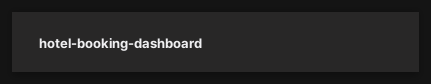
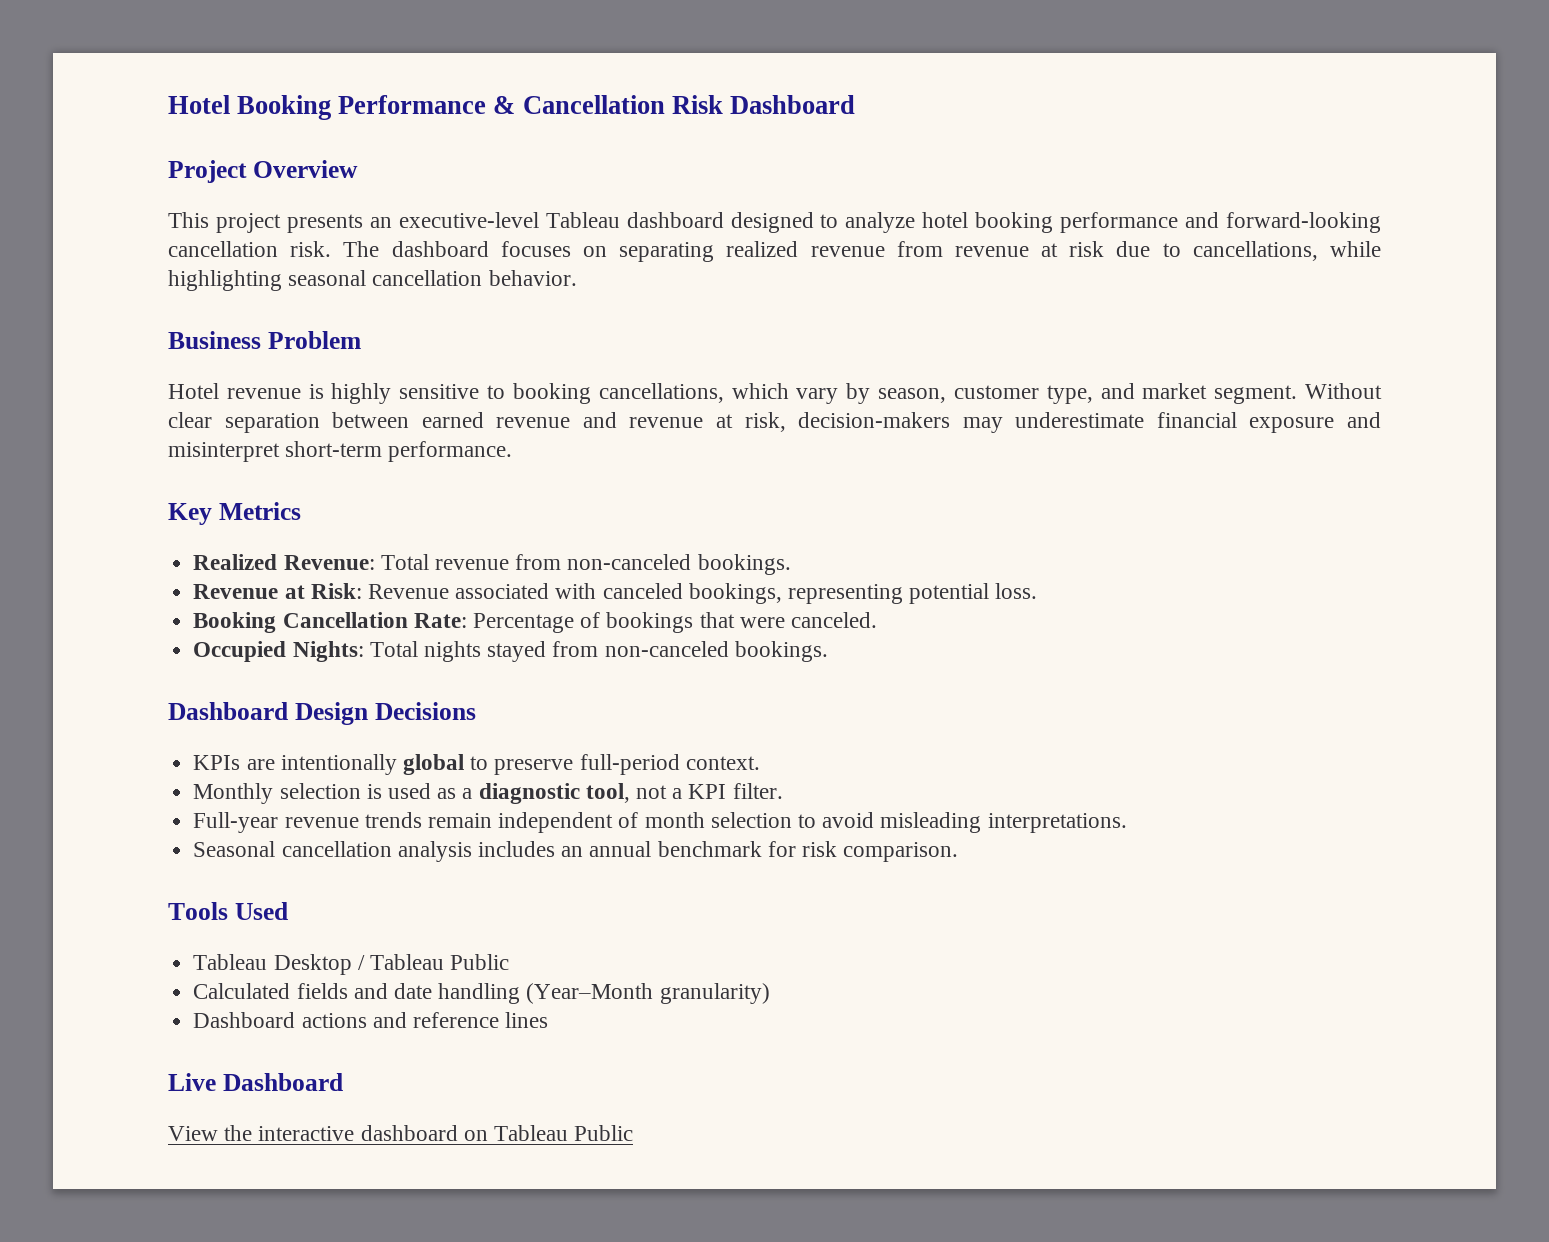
[39,37,202,51] hotel-booking-dashboard -> [168,95,855,120] [168,160,358,183] [168,212,1381,233] [168,241,1381,262] [168,270,577,291] [168,331,361,349] [168,383,1383,404] [168,412,1381,433] [168,441,513,462] [168,502,301,525] [193,554,791,575] [193,583,1038,604] [193,612,877,633] [193,641,828,662] [168,702,476,725] [193,754,760,775] [193,783,783,804] [193,812,1127,833] [193,841,959,862] [168,902,288,920] [193,954,510,975] [193,983,770,1004] [193,1012,549,1028] [168,1073,343,1091] [168,1125,634,1141] Hotel Booking Performance & Cancellation Risk Dashboard // Project Overview // This project presents an executive-level Tableau dashboard designed to analyze hotel booking performance and forward-looking cancellation risk. The dashboard focuses on separating realized revenue from revenue at risk due to cancellations, while highlighting seasonal cancellation behavior. // Business Problem // Hotel revenue is highly sensitive to booking cancellations, which vary by season, customer type, and market segment. Without clear separation between earned revenue and revenue at risk, decision-makers may underestimate financial exposure and misinterpret short-term performance. // Key Metrics // Realized Revenue: Total revenue from non-canceled bookings. // Revenue at Risk: Revenue associated with canceled bookings, representing potential loss. // Booking Cancellation Rate: Percentage of bookings that were canceled. // Occupied Nights: Total nights stayed from non-canceled bookings. // Dashboard Design Decisions // KPIs are intentionally global to preserve full-period context. // Monthly selection is used as a diagnostic tool, not a KPI filter. // Full-year revenue trends remain independent of month selection to avoid misleading interpretations. // Seasonal cancellation analysis includes an annual benchmark for risk comparison. // Tools Used // Tableau Desktop / Tableau Public // Calculated fields and date handling (Year–Month granularity) // Dashboard actions and reference lines // Live Dashboard // View the interactive dashboard on Tableau Public

